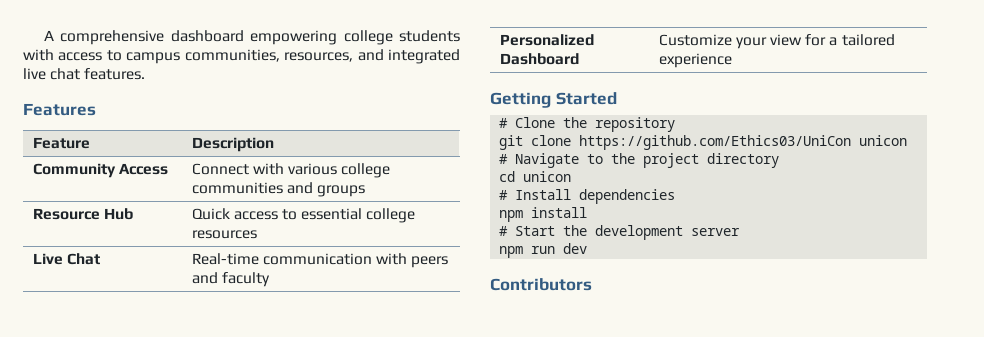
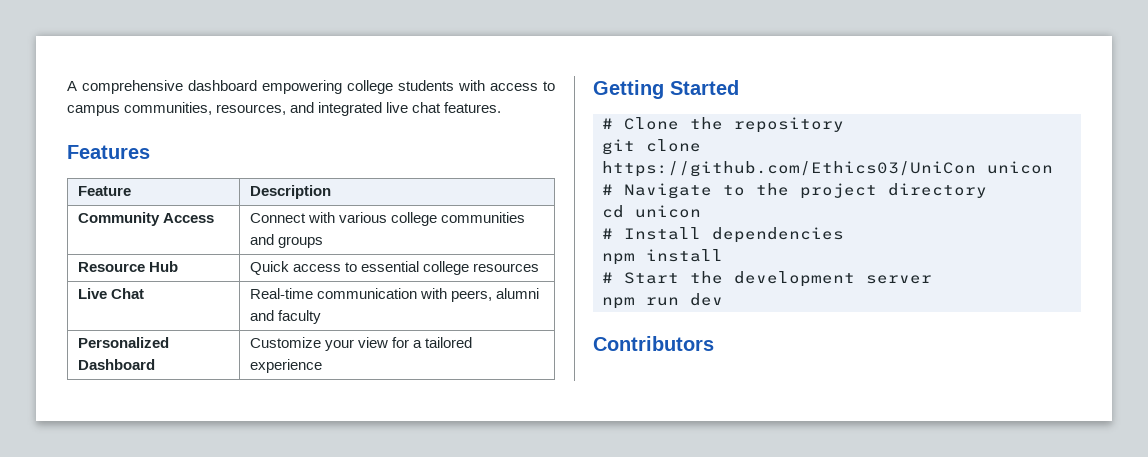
[411,256,449,268] peers -> [451,288,540,302] peers, alumni

